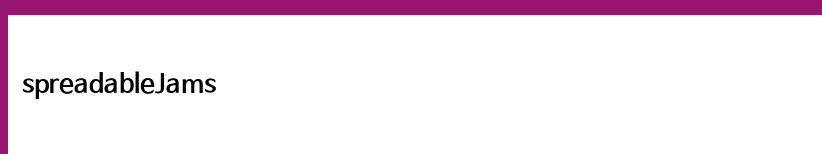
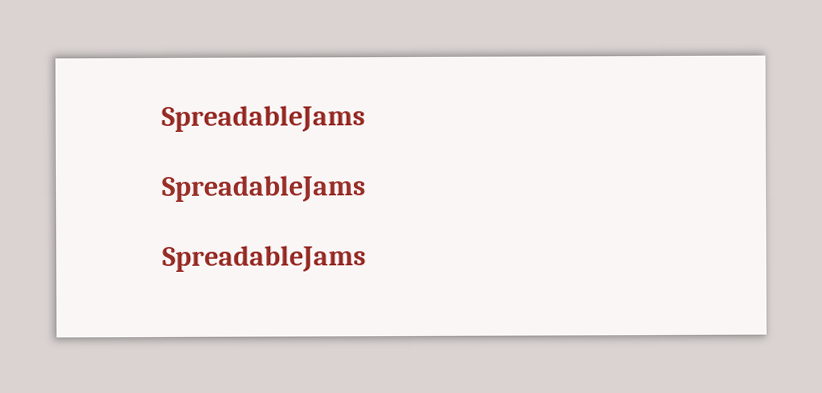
[22,71,216,99] spreadableJams -> [161,105,365,134] [161,175,366,203] [162,245,366,273] SpreadableJams // SpreadableJams // SpreadableJams

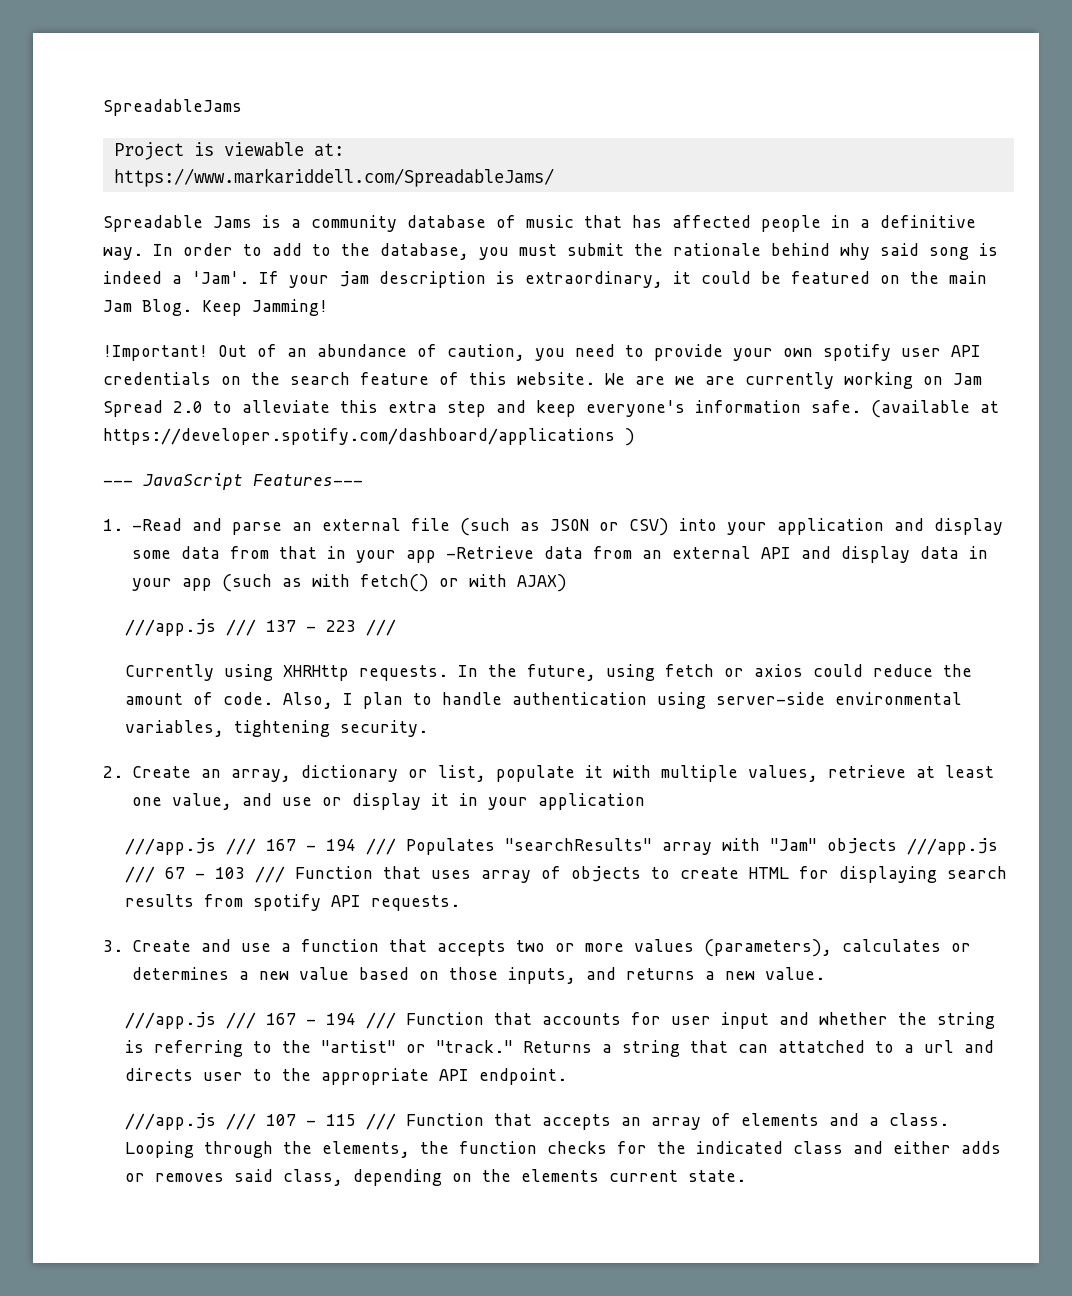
[161,105,365,134] [161,175,366,203] [162,245,366,273] SpreadableJams // SpreadableJams // SpreadableJams -> [103,99,242,116] [113,142,344,160] [113,168,554,187] [103,215,976,232] [103,243,998,260] [103,271,987,288] [103,299,328,316] [103,344,981,361] [103,372,982,389] [103,400,999,418] [103,428,635,446] [103,473,363,490] [103,518,1003,536] [131,546,988,563] [131,574,567,592] [125,619,397,636] [125,664,973,681] [125,692,963,709] [125,720,429,737] [103,765,994,782] [131,793,645,810] [125,838,999,855] [125,866,1008,883] [125,894,461,911] [103,939,971,957] [131,967,825,984] [125,1012,996,1029] [125,1040,995,1057] [125,1068,568,1085] [125,1113,950,1130] [125,1141,1002,1158] [125,1169,747,1186] SpreadableJams // Project is viewable at: // https://www.markariddell.com/SpreadableJams/ // Spreadable Jams is a community database of music that has affected people in a definitive way. In order to add to the database, you must submit the rationale behind why said song is indeed a 'Jam'. If your jam description is extraordinary, it could be featured on the main Jam Blog. Keep Jamming! // !Important! Out of an abundance of caution, you need to provide your own spotify user API credentials on the search feature of this website. We are we are currently working on Jam Spread 2.0 to alleviate this extra step and keep everyone's information safe. (available at https://developer.spotify.com/dashboard/applications ) // --- JavaScript Features--- // 1. -Read and parse an external file (such as JSON or CSV) into your application and display some data from that in your app -Retrieve data from an external API and display data in your app (such as with fetch() or with AJAX) // ///app.js /// 137 - 223 /// // Currently using XHRHttp requests. In the future, using fetch or axios could reduce the amount of code. Also, I plan to handle authentication using server-side environmental variables, tightening security. // 2. Create an array, dictionary or list, populate it with multiple values, retrieve at least one value, and use or display it in your application // ///app.js /// 167 - 194 /// Populates "searchResults" array with "Jam" objects ///app.js /// 67 - 103 /// Function that uses array of objects to create HTML for displaying search results from spotify API requests. // 3. Create and use a function that accepts two or more values (parameters), calculates or determines a new value based on those inputs, and returns a new value. // ///app.js /// 167 - 194 /// Function that accounts for user input and whether the string is referring to the "artist" or "track." Returns a string that can attatched to a url and directs user to the appropriate API endpoint. // ///app.js /// 107 - 115 /// Function that accepts an array of elements and a class. Looping through the elements, the function checks for the indicated class and either adds or removes said class, depending on the elements current state.

